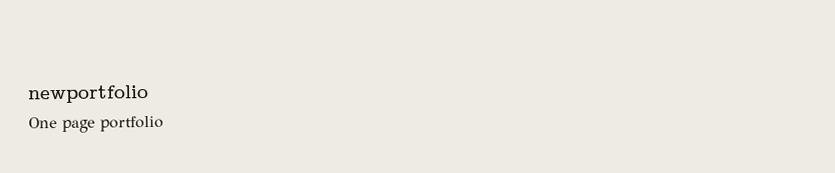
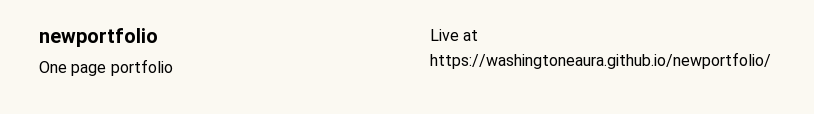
(164, 123) none -> [430,29,479,41] [430,52,771,69] // Live at https://washingtoneaura.github.io/newportfolio/

